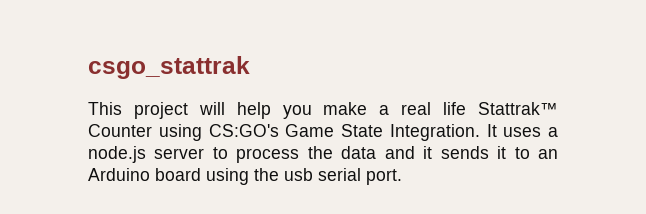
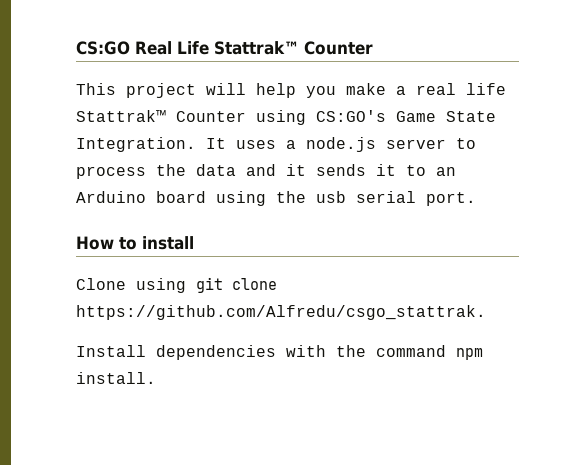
[88,56,250,79] csgo_stattrak -> [76,41,373,55] CS:GO Real Life Stattrak™ Counter
(402, 177) none -> [76,236,194,250] [76,277,277,293] [76,305,486,320] [76,345,483,360] [76,372,156,384] // How to install // Clone using git clone https://github.com/Alfredu/csgo_stattrak. // Install dependencies with the command npm install.

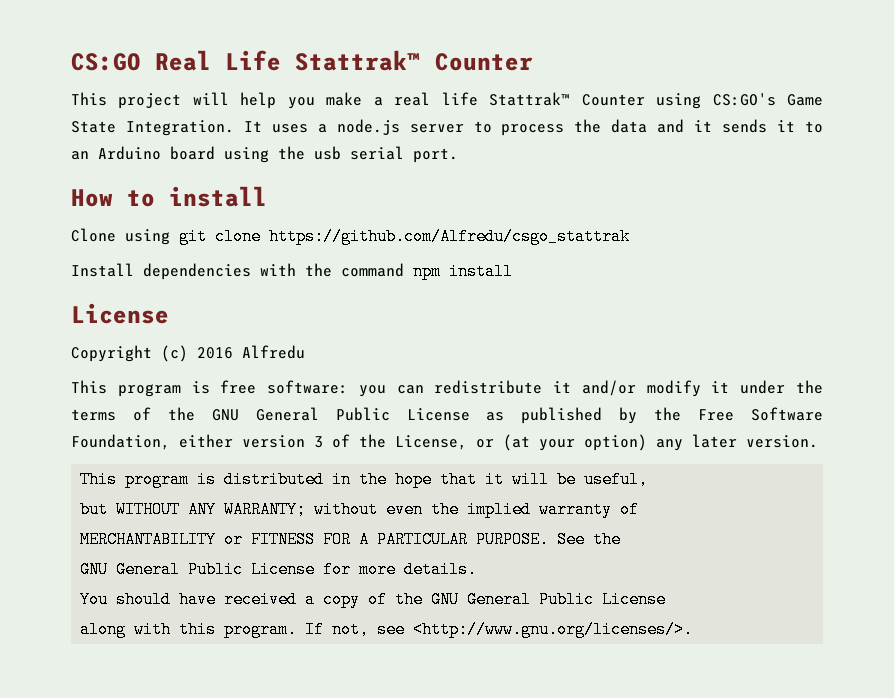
[76,305,486,320] https://github.com/Alfredu/csgo_stattrak. -> [269,228,630,245] https://github.com/Alfredu/csgo_stattrak
[76,372,156,384] install. -> [449,263,513,280] [71,303,169,324] [71,345,305,362] [71,380,823,397] [71,407,823,424] [71,434,818,451] [80,471,649,488] [80,501,640,518] [80,531,622,548] [80,561,478,578] [80,591,667,608] [80,621,694,638] install // License // Copyright (c) 2016 Alfredu // This program is free software: you can redistribute it and/or modify it under the terms of the GNU General Public License as published by the Free Software Foundation, either version 3 of the License, or (at your option) any later version. // This program is distributed in the hope that it will be useful, // but WITHOUT ANY WARRANTY; without even the implied warranty of // MERCHANTABILITY or FITNESS FOR A PARTICULAR PURPOSE. See the // GNU General Public License for more details. // You should have received a copy of the GNU General Public License // along with this program. If not, see <http://www.gnu.org/licenses/>.

